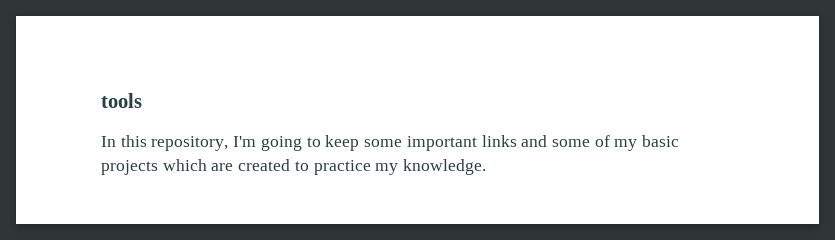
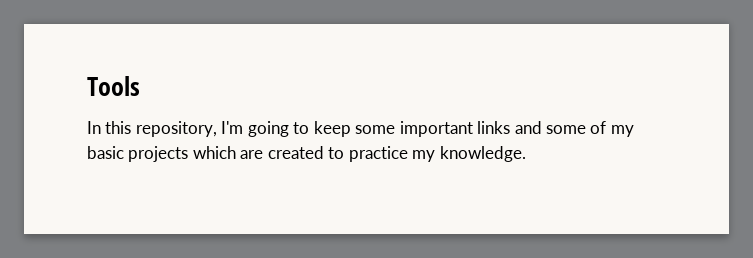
[101,93,142,108] tools -> [87,76,140,96] Tools

